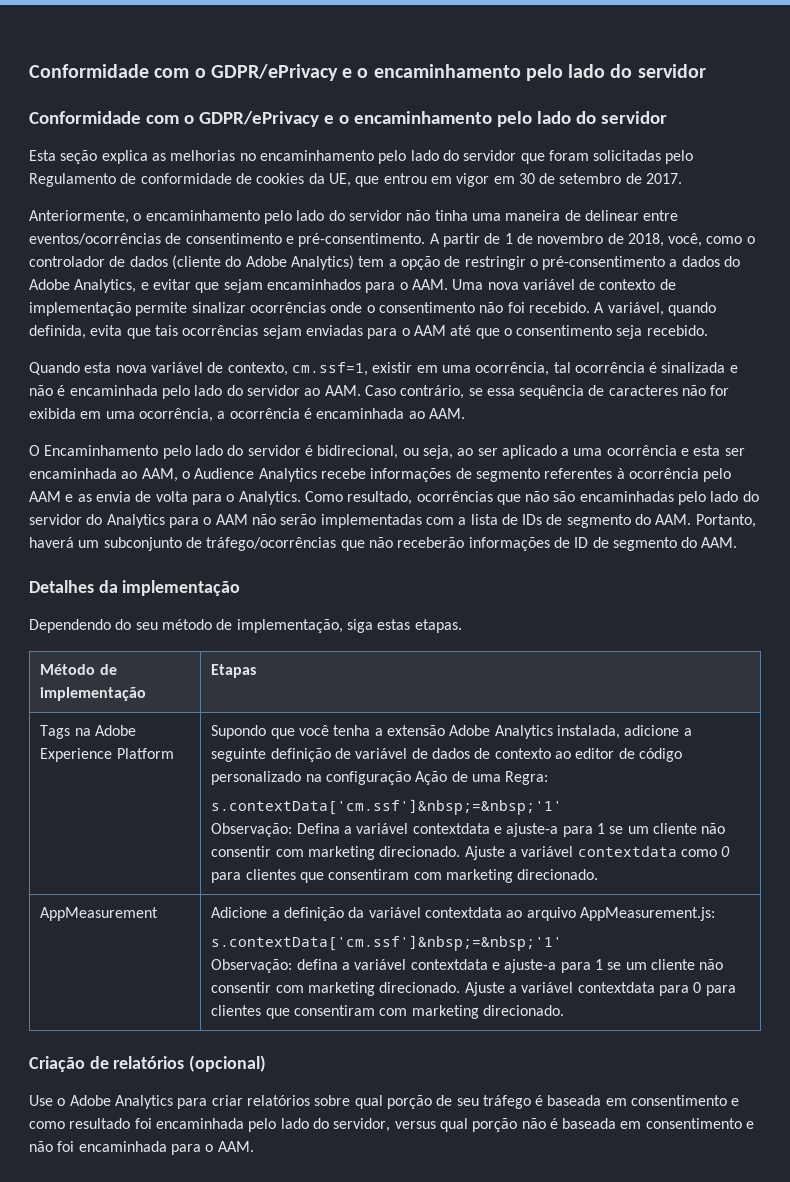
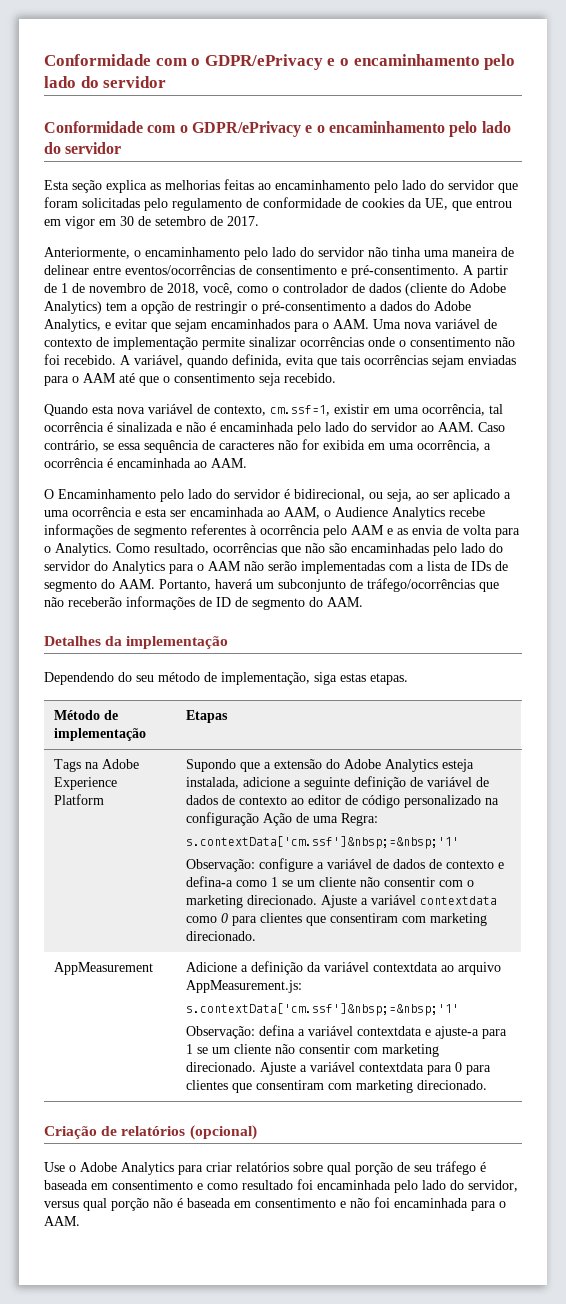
[239,153,256,161] no -> [224,179,271,190] feitas ao
[29,173,116,187] Regulamento -> [172,198,242,211] regulamento
[298,725,371,736] você tenha -> (260, 767) none
[449,725,553,739] Adobe Analytics -> [325,759,474,772] do Adobe Analytics esteja
[296,823,726,837] [211,846,304,857] Defina a variável contextdata e ajuste-a para 1 se um cliente não consentir com -> [258,858,504,872] [185,876,474,887] configure a variável de dados de contexto e defina-a como 1 se um cliente não consentir com o

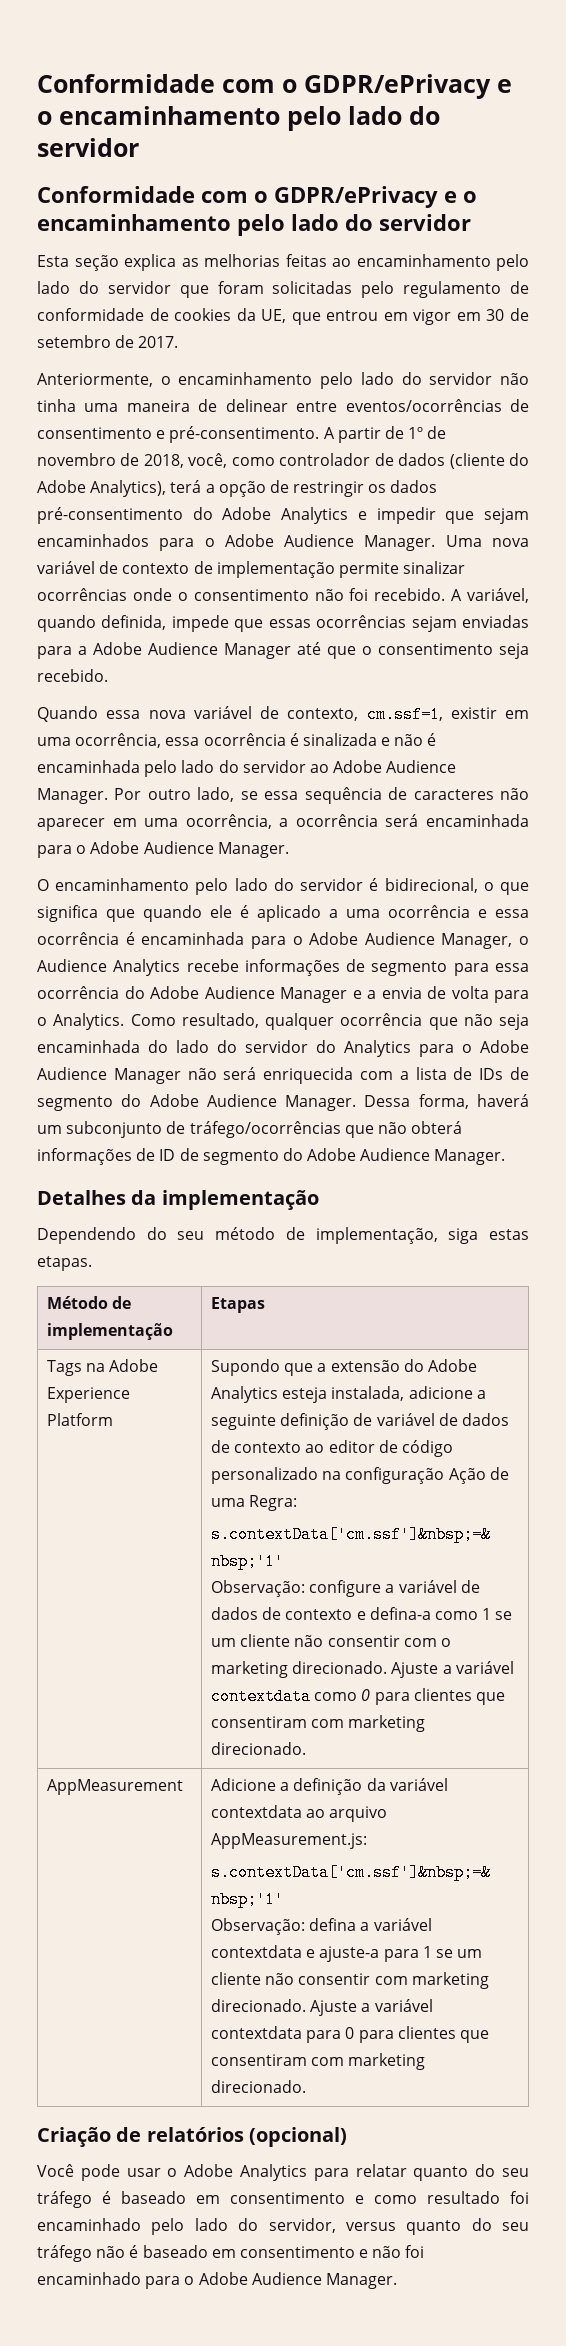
[61,283,68,293] 1 -> [408,427,424,439] 1º
[272,286,279,293] o -> (275, 461) none
[44,301,127,314] Analytics) tem -> [90,480,202,497] Analytics), terá
[251,301,471,314] [44,319,147,332] o pré-consentimento a dados do Adobe Analytics, e evitar -> [368,480,438,493] [37,507,436,524] os dados pré-consentimento do Adobe Analytics e impedir
[333,319,369,329] AAM. -> [224,534,436,551] Adobe Audience Manager.
[286,355,360,368] evita que tais -> [171,615,311,632] impede que essas
[72,373,116,383] o AAM -> [78,642,291,659] a Adobe Audience Manager
[92,405,114,414] esta -> [106,710,141,719] essa
[489,404,503,414] tal -> [165,737,200,746] essa
[438,422,505,432] [44,440,99,452] AAM. Caso contrário, -> [333,760,457,773] [37,787,235,804] Adobe Audience Manager. Por outro lado,
[302,439,365,450] for exibida -> [37,818,105,831] aparecer
[107,458,247,468] [44,489,156,499] é encaminhada ao AAM. // O Encaminhamento -> [385,814,529,827] [37,841,289,858] [37,878,190,891] será encaminhada para o Adobe Audience Manager. // O encaminhamento
[369,489,449,502] ou seja, ao ser -> [483,882,529,895] [37,905,249,922] o que significa que quando ele é
[145,507,320,519] esta ser encaminhada ao AAM, -> [495,909,529,918] [37,932,513,949] essa ocorrência é encaminhada para o Adobe Audience Manager,
[191,524,408,538] referentes à ocorrência pelo AAM e as -> [453,963,529,976] [37,986,376,1003] para essa ocorrência do Adobe Audience Manager e a
[213,543,457,556] ocorrências que não são encaminhadas pelo -> [265,1013,529,1030] [37,1040,168,1053] qualquer ocorrência que não seja encaminhada do
[208,561,385,574] AAM não serão implementadas -> [480,1040,529,1053] [37,1067,354,1084] Adobe Audience Manager não será enriquecida
[119,579,211,591] AAM. Portanto, -> [149,1094,469,1111] Adobe Audience Manager. Dessa forma,
[68,597,122,607] receberão -> [411,1121,463,1134] obterá
[327,597,363,607] AAM. -> [307,1148,506,1165] Adobe Audience Manager.
[44,1162,65,1172] Use -> [37,2164,161,2181] Você pode usar
[206,1162,410,1175] criar relatórios sobre qual porção de -> [355,2164,496,2181] relatar quanto do
[44,1180,88,1190] baseada -> [121,2191,186,2204] baseado
[317,1180,391,1190] encaminhada -> [37,2218,141,2231] encaminhado
[83,1198,231,1211] qual porção não é baseada -> [406,2218,529,2235] [37,2245,208,2262] quanto do seu tráfego não é baseado
[394,1198,506,1211] [44,1216,80,1226] encaminhada para o AAM. -> [37,2272,397,2289] encaminhado para o Adobe Audience Manager.

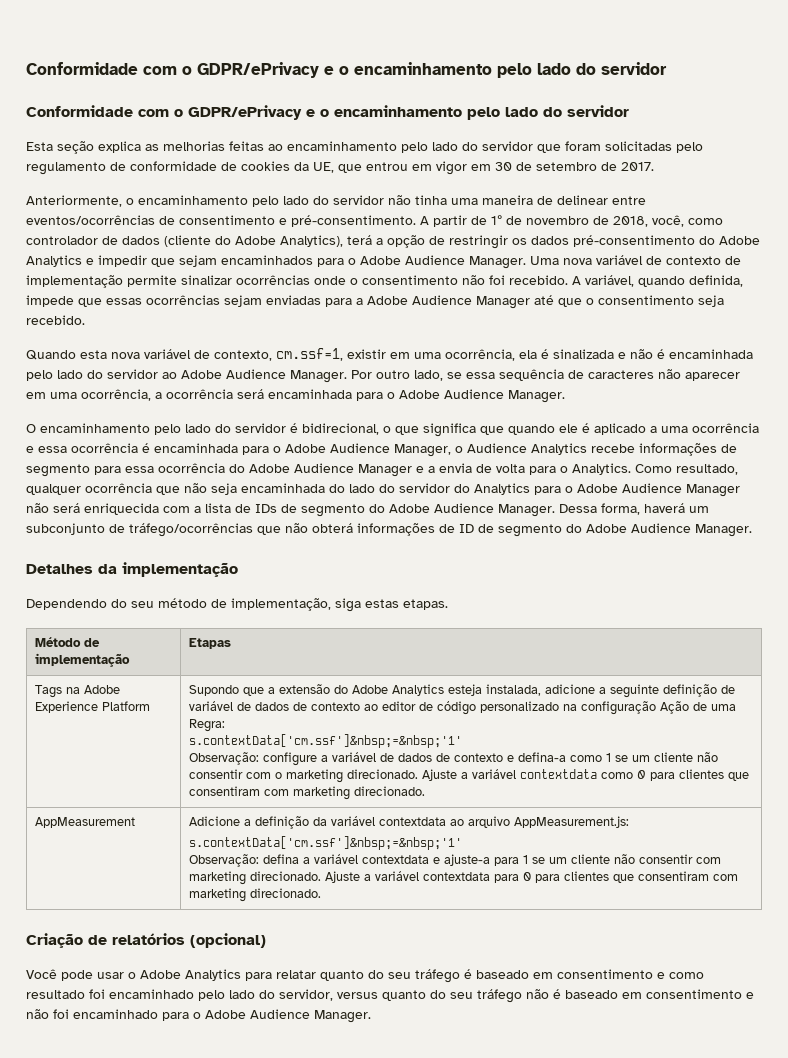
[106,710,141,719] essa -> [80,350,107,359] esta
[165,733,286,746] essa ocorrência -> [519,350,537,359] ela

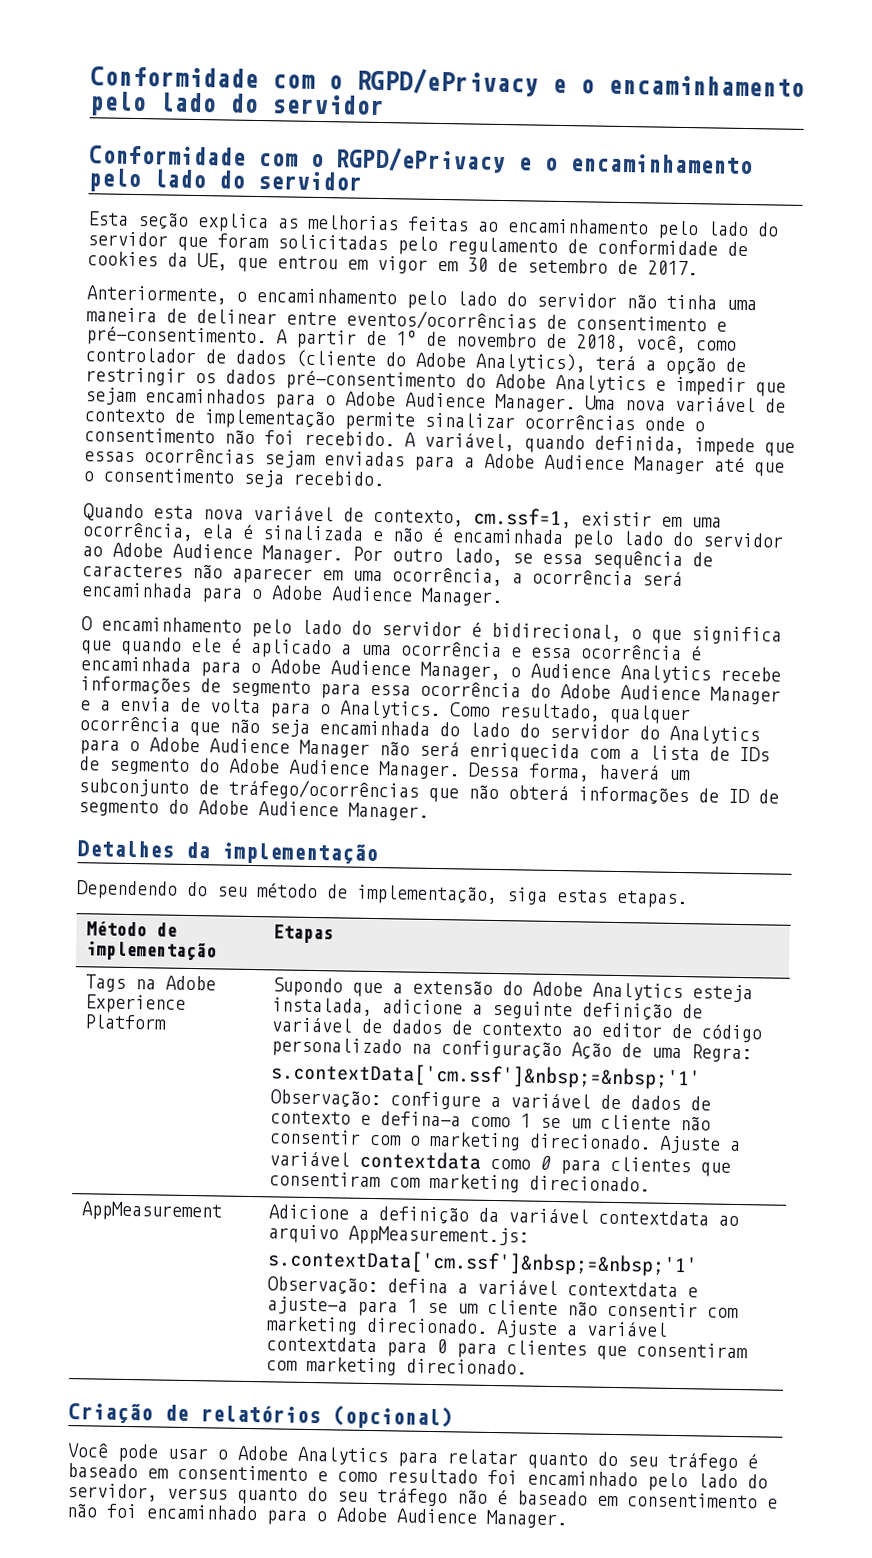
[26,62,319,78] Conformidade com o GDPR/ePrivacy -> [90,66,539,97] Conformidade com o RGPD/ePrivacy
[188,105,302,120] GDPR/ePrivacy -> [335,146,506,174] RGPD/ePrivacy

